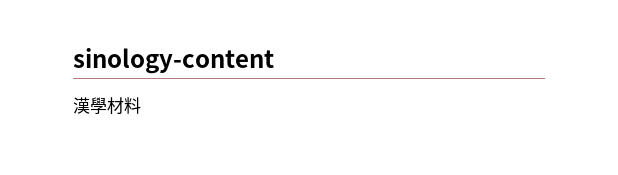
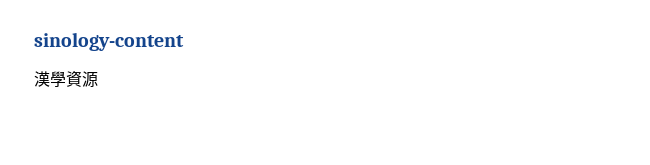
[107,97,141,114] 材料 -> [66,71,98,88] 資源

